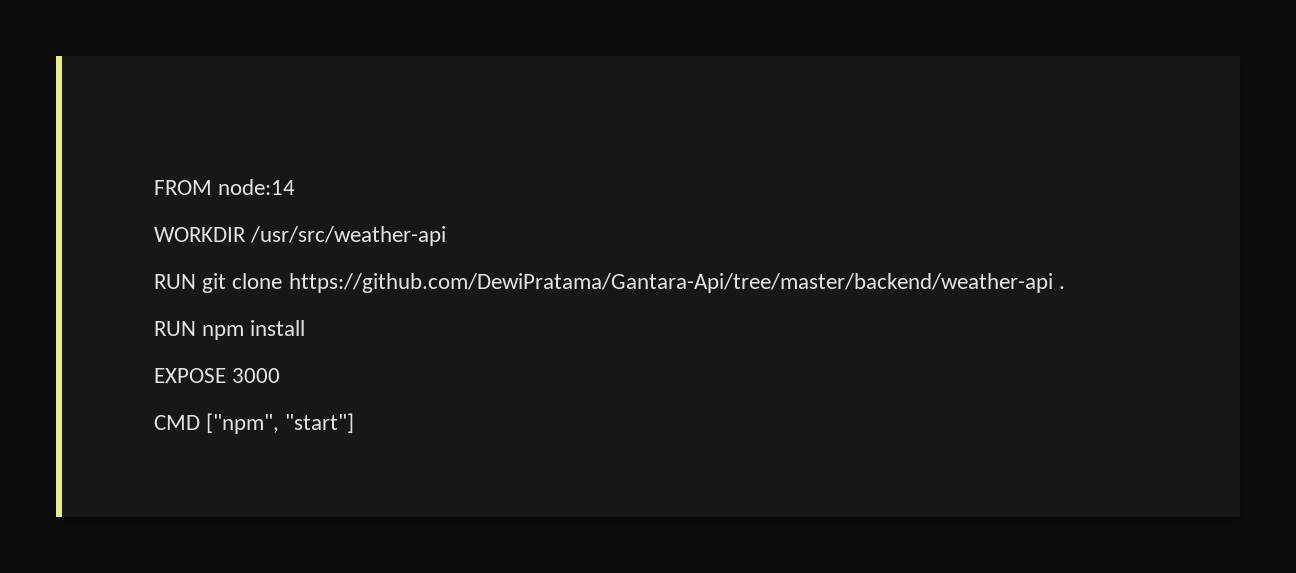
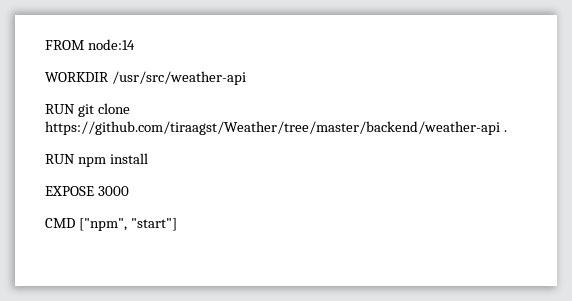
[288,273,1053,293] https://github.com/DewiPratama/Gantara-Api/tree/master/backend/weather-api -> [45,121,500,135] https://github.com/tiraagst/Weather/tree/master/backend/weather-api

